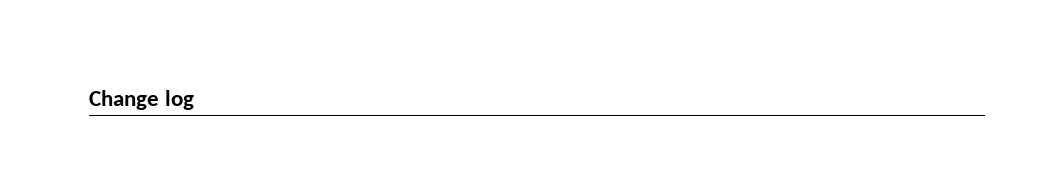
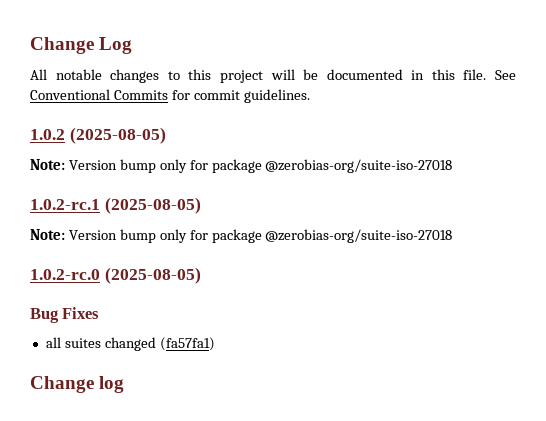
[89,90,159,110] Change -> [30,37,133,54] [30,69,516,83] [30,89,310,103] [30,127,166,144] [30,159,453,173] [30,197,201,214] [30,229,453,243] [30,267,201,284] [30,307,100,323] [45,337,215,351] [30,376,94,393] Change Log // All notable changes to this project will be documented in this file. See Conventional Commits for commit guidelines. // 1.0.2 (2025-08-05) // Note: Version bump only for package @zerobias-org/suite-iso-27018 // 1.0.2-rc.1 (2025-08-05) // Note: Version bump only for package @zerobias-org/suite-iso-27018 // 1.0.2-rc.0 (2025-08-05) // Bug Fixes // all suites changed (fa57fa1) // Change

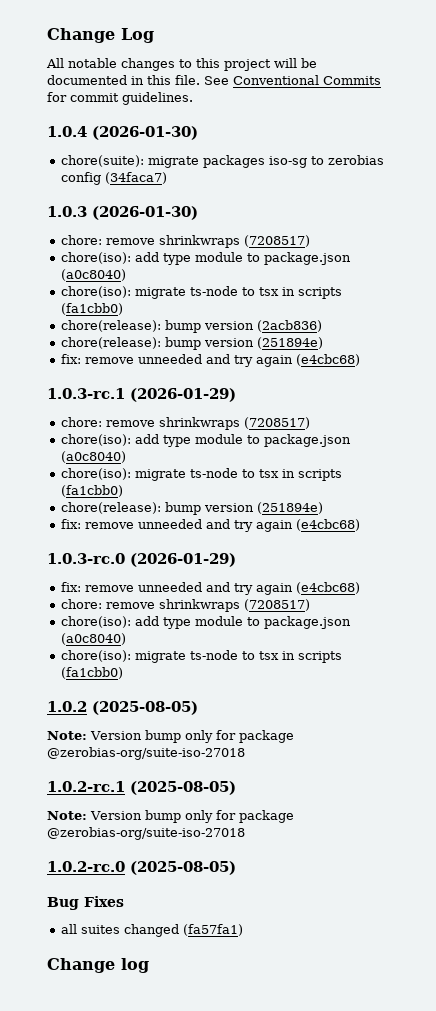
(310, 96) none -> [47,126,198,140] [60,155,384,168] [60,172,167,185] [47,206,198,220] [60,235,310,248] [60,252,351,265] [60,269,126,281] [60,286,342,299] [60,303,123,315] [60,320,322,333] [60,337,323,350] [60,354,360,367] [47,388,236,402] [60,417,310,430] [60,434,351,447] [60,451,126,463] [60,468,342,481] [60,485,123,497] [60,502,323,515] [60,519,360,532] [47,553,236,567] [60,582,360,595] [60,599,310,612] [60,616,351,629] [60,633,126,645] [60,650,342,663] [60,667,123,679] // 1.0.4 (2026-01-30) // chore(suite): migrate packages iso-sg to zerobias config (34faca7) // 1.0.3 (2026-01-30) // chore: remove shrinkwraps (7208517) // chore(iso): add type module to package.json (a0c8040) // chore(iso): migrate ts-node to tsx in scripts (fa1cbb0) // chore(release): bump version (2acb836) // chore(release): bump version (251894e) // fix: remove unneeded and try again (e4cbc68) // 1.0.3-rc.1 (2026-01-29) // chore: remove shrinkwraps (7208517) // chore(iso): add type module to package.json (a0c8040) // chore(iso): migrate ts-node to tsx in scripts (fa1cbb0) // chore(release): bump version (251894e) // fix: remove unneeded and try again (e4cbc68) // 1.0.3-rc.0 (2026-01-29) // fix: remove unneeded and try again (e4cbc68) // chore: remove shrinkwraps (7208517) // chore(iso): add type module to package.json (a0c8040) // chore(iso): migrate ts-node to tsx in scripts (fa1cbb0)

